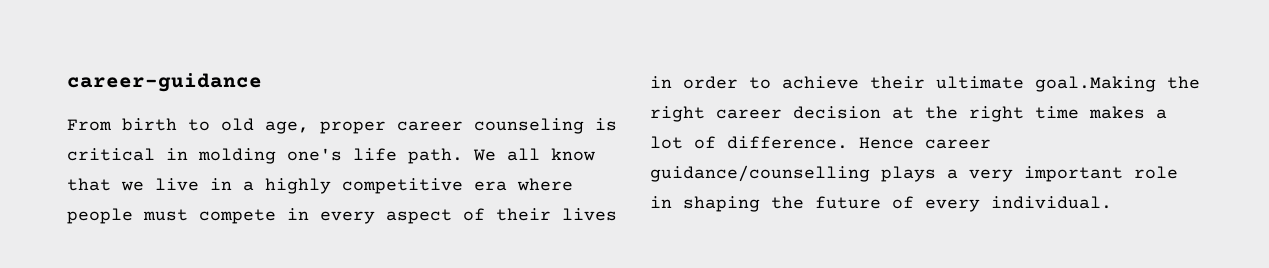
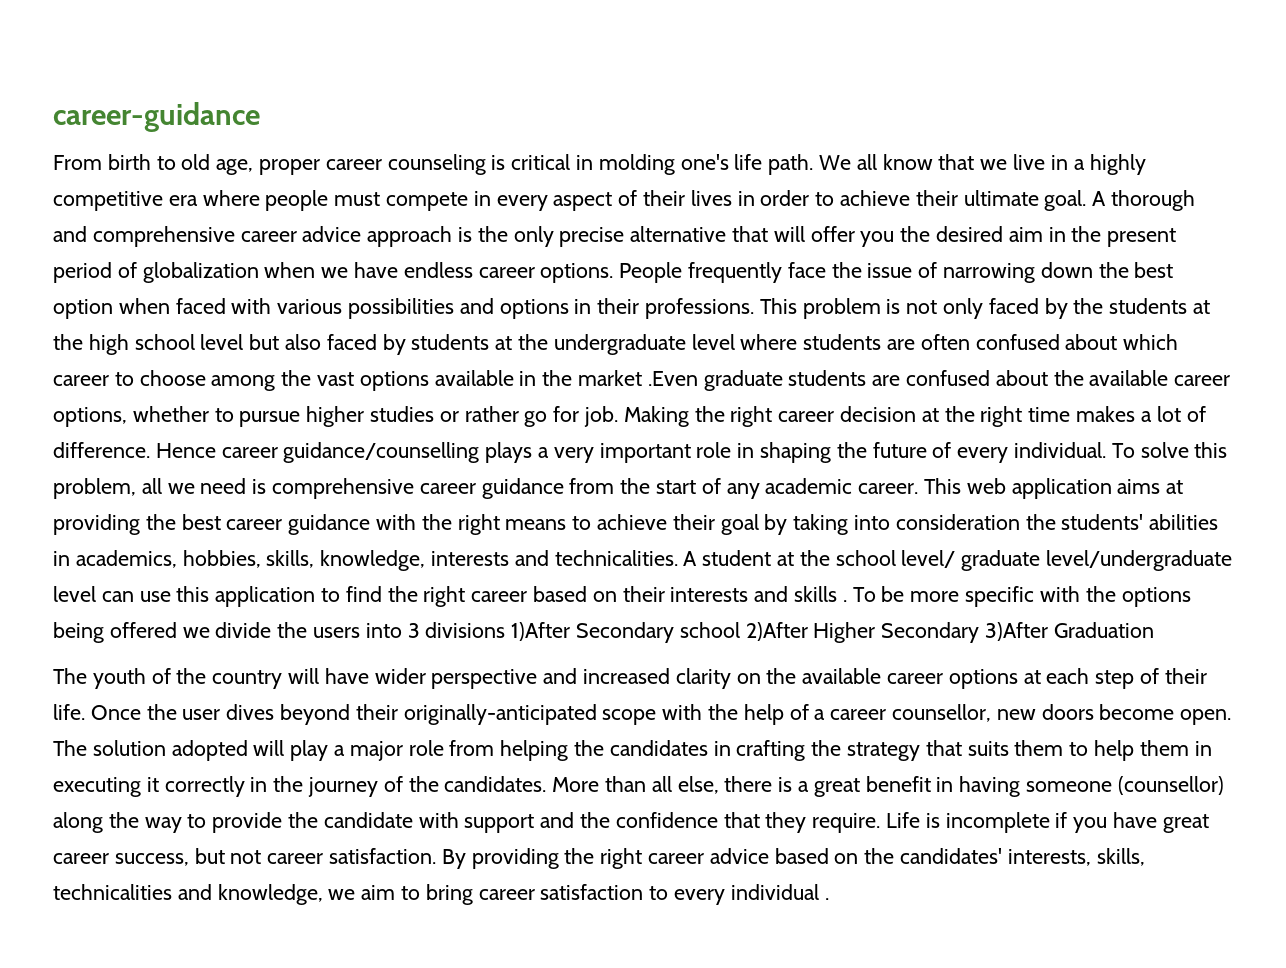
[1035,76,1156,92] goal.Making -> [1044,190,1196,211] [53,226,1177,247] [53,262,1174,283] [53,298,1211,319] [53,334,1179,355] [53,370,1231,391] [53,406,689,427] goal. A thorough and comprehensive career advice approach is the only precise alternative that will offer you the desired aim in the present period of globalization when we have endless career options. People frequently face the issue of narrowing down the best option when faced with various possibilities and options in their professions. This problem is not only faced by the students at the high school level but also faced by students at the undergraduate level where students are often confused about which career to choose among the vast options available in the market .Even graduate students are confused about the available career options, whether to pursue higher studies or rather go for job. Making
(1112, 202) none -> [1111,442,1228,458] [53,478,1184,499] [53,514,1219,535] [53,550,1233,571] [53,586,1191,607] [53,622,1154,643] [53,668,1207,689] [53,704,1232,725] [53,740,1212,761] [53,776,1224,797] [53,812,1209,833] [53,848,1145,869] [53,884,829,905] To solve this problem, all we need is comprehensive career guidance from the start of any academic career. This web application aims at providing the best career guidance with the right means to achieve their goal by taking into consideration the students' abilities in academics, hobbies, skills, knowledge, interests and technicalities. A student at the school level/ graduate level/undergraduate level can use this application to find the right career based on their interests and skills . To be more specific with the options being offered we divide the users into 3 divisions 1)After Secondary school 2)After Higher Secondary 3)After Graduation // The youth of the country will have wider perspective and increased clarity on the available career options at each step of their life. Once the user dives beyond their originally-anticipated scope with the help of a career counsellor, new doors become open. The solution adopted will play a major role from helping the candidates in crafting the strategy that suits them to help them in executing it correctly in the journey of the candidates. More than all else, there is a great benefit in having someone (counsellor) along the way to provide the candidate with support and the confidence that they require. Life is incomplete if you have great career success, but not career satisfaction. By providing the right career advice based on the candidates' interests, skills, technicalities and knowledge, we aim to bring career satisfaction to every individual .

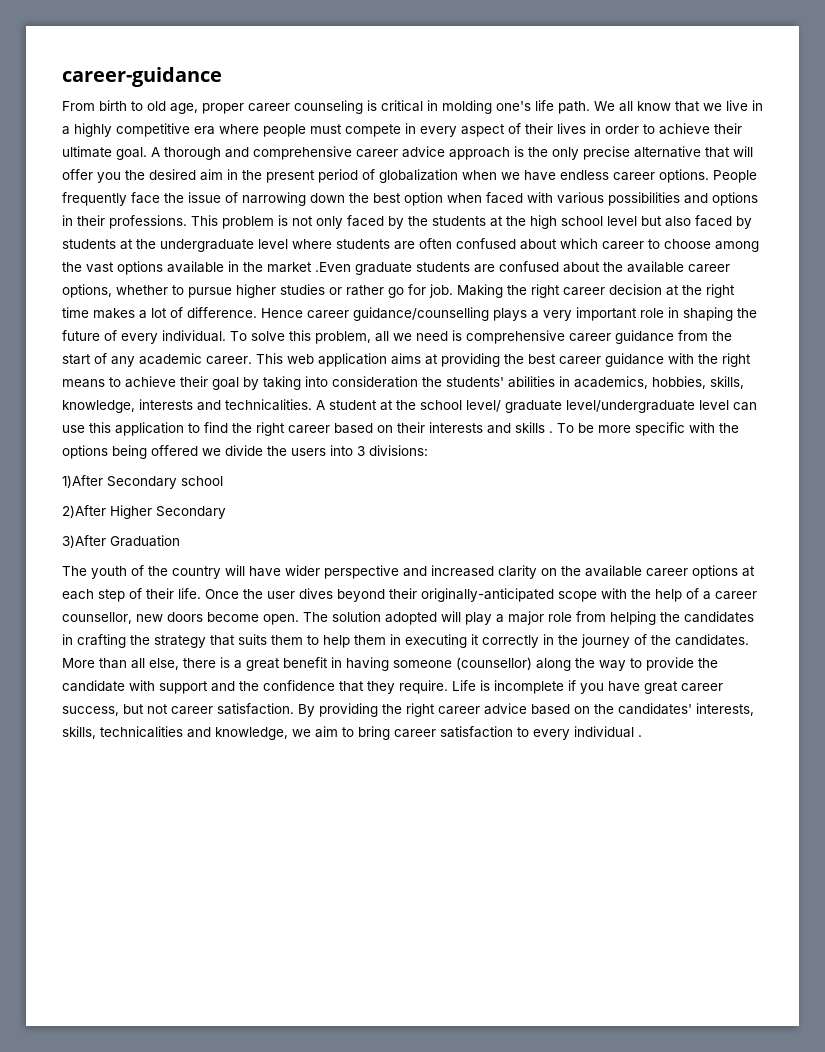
[425,622,506,638] divisions -> [369,445,428,456] divisions: //
(740, 630) none -> (223, 481) //
(980, 632) none -> (226, 512) //

